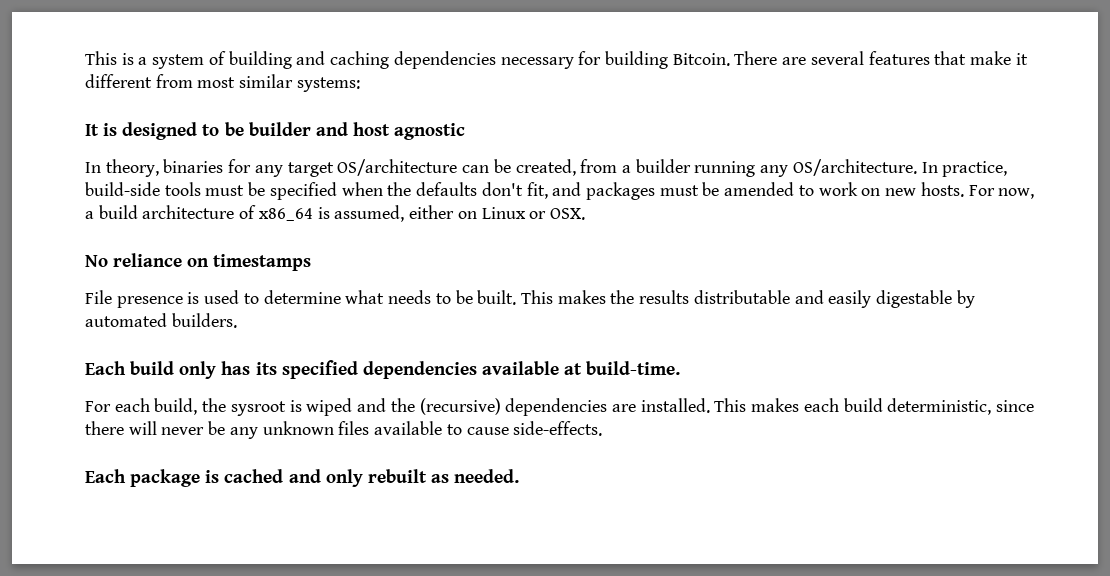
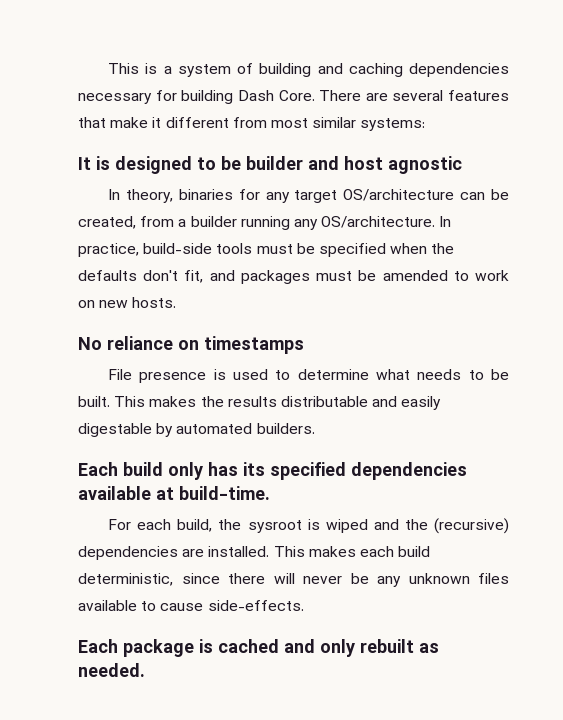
[672,53,730,66] Bitcoin. -> [237,90,315,101] Dash Core.
[968,185,1035,199] [85,205,585,222] For now, a build architecture of x86_64 is assumed, either on Linux or OSX. -> (177, 302) none

